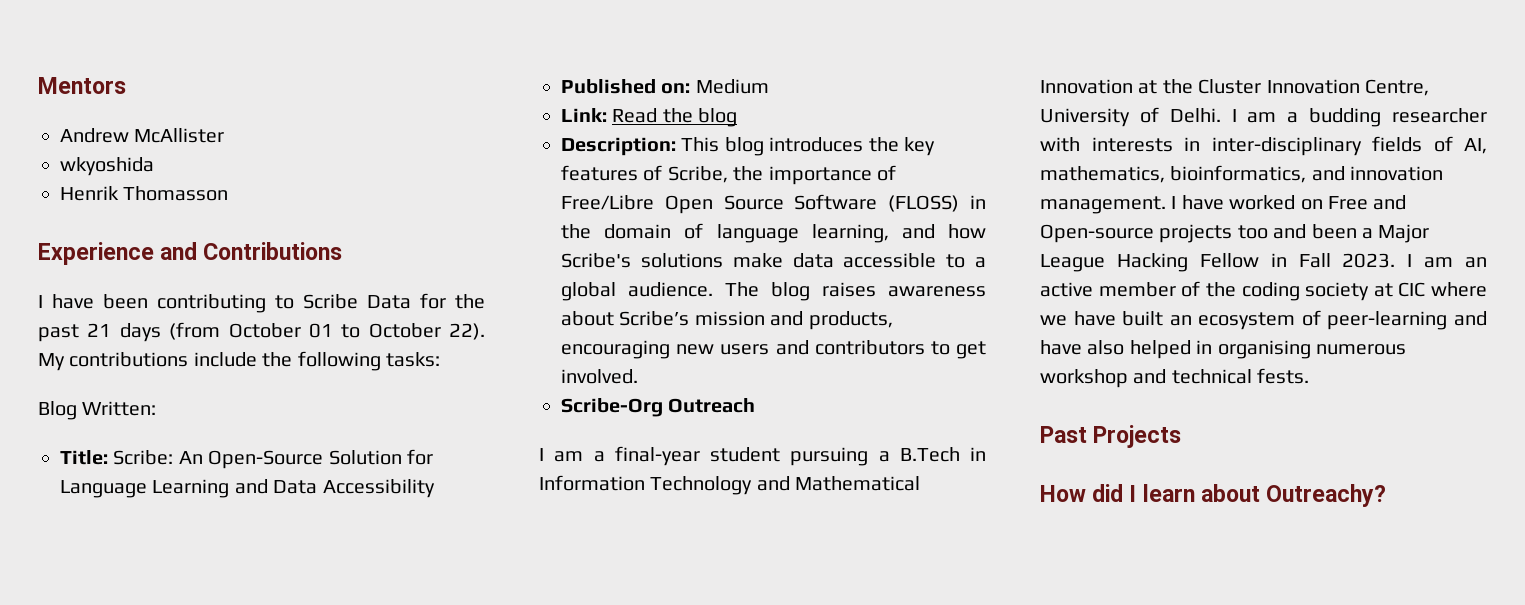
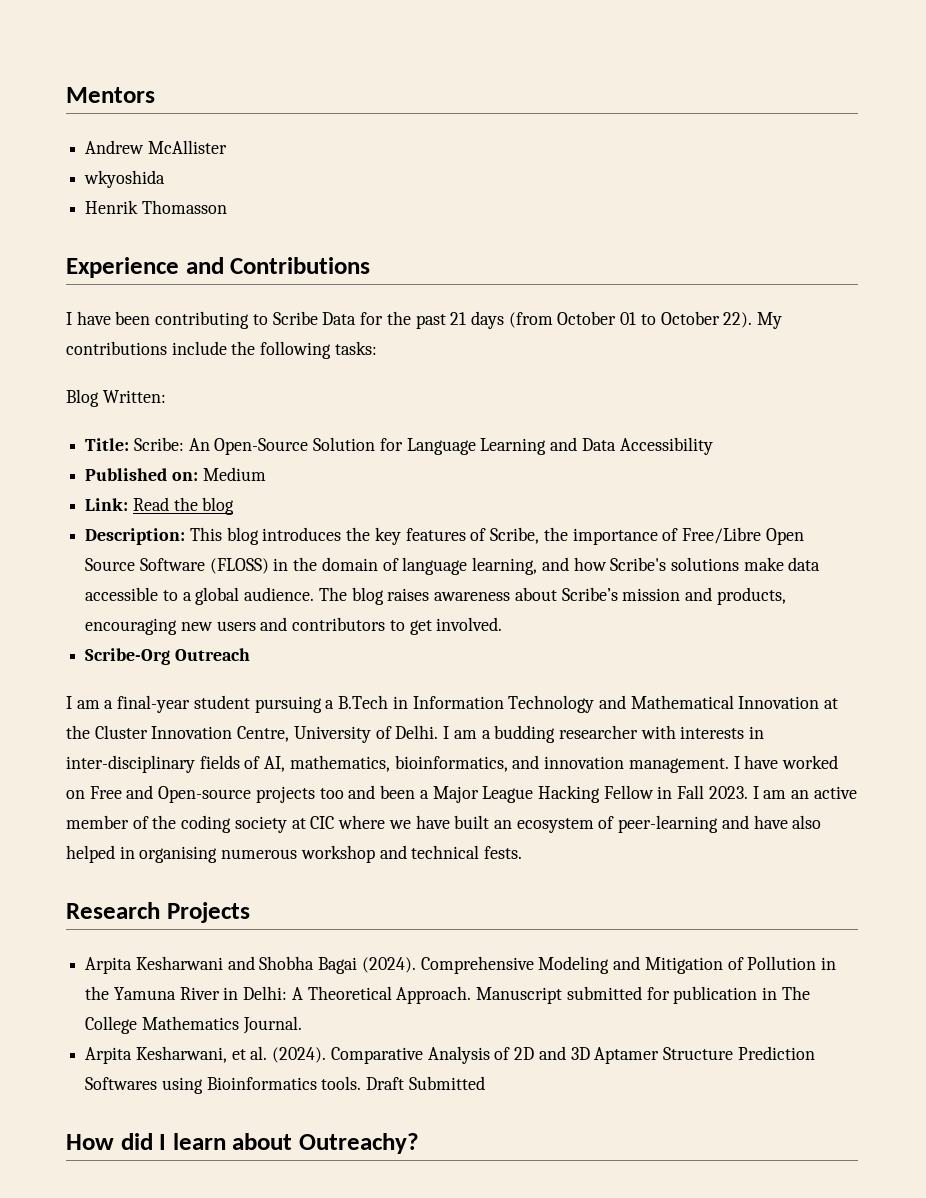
[1040,426,1087,443] Past -> [66,902,160,919] Research
(1182, 436) none -> [85,956,836,974] [85,986,810,1004] [85,1016,302,1034] [85,1046,815,1064] [85,1076,485,1094] // Arpita Kesharwani and Shobha Bagai (2024). Comprehensive Modeling and Mitigation of Pollution in the Yamuna River in Delhi: A Theoretical Approach. Manuscript submitted for publication in The College Mathematics Journal. // Arpita Kesharwani, et al. (2024). Comparative Analysis of 2D and 3D Aptamer Structure Prediction Softwares using Bioinformatics tools. Draft Submitted

